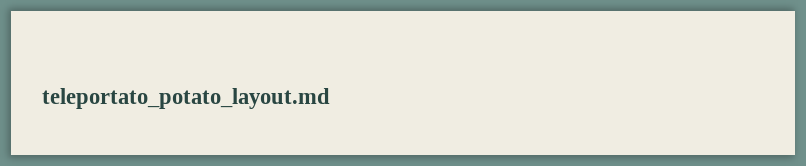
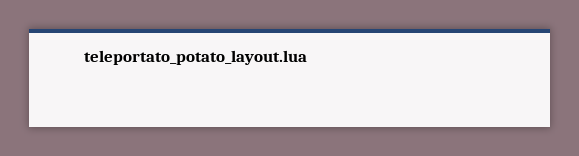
[42,88,330,109] teleportato_potato_layout.md -> [84,50,307,65] teleportato_potato_layout.lua

